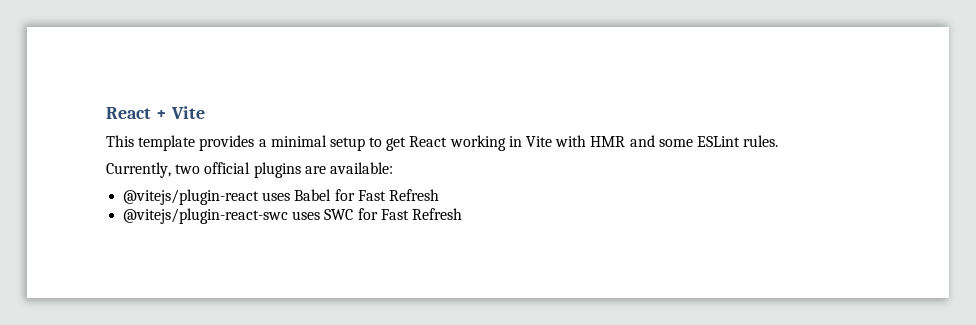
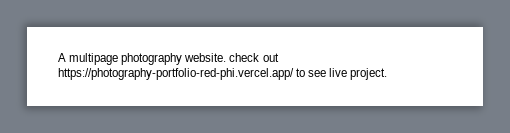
[106,106,205,119] [106,135,779,151] [106,162,393,178] [123,189,439,205] [123,208,462,224] React + Vite // This template provides a minimal setup to get React working in Vite with HMR and some ESLint rules. // Currently, two official plugins are available: // @vitejs/plugin-react uses Babel for Fast Refresh // @vitejs/plugin-react-swc uses SWC for Fast Refresh -> [58,53,279,65] [58,68,388,80] A multipage photography website. check out https://photography-portfolio-red-phi.vercel.app/ to see live project.

